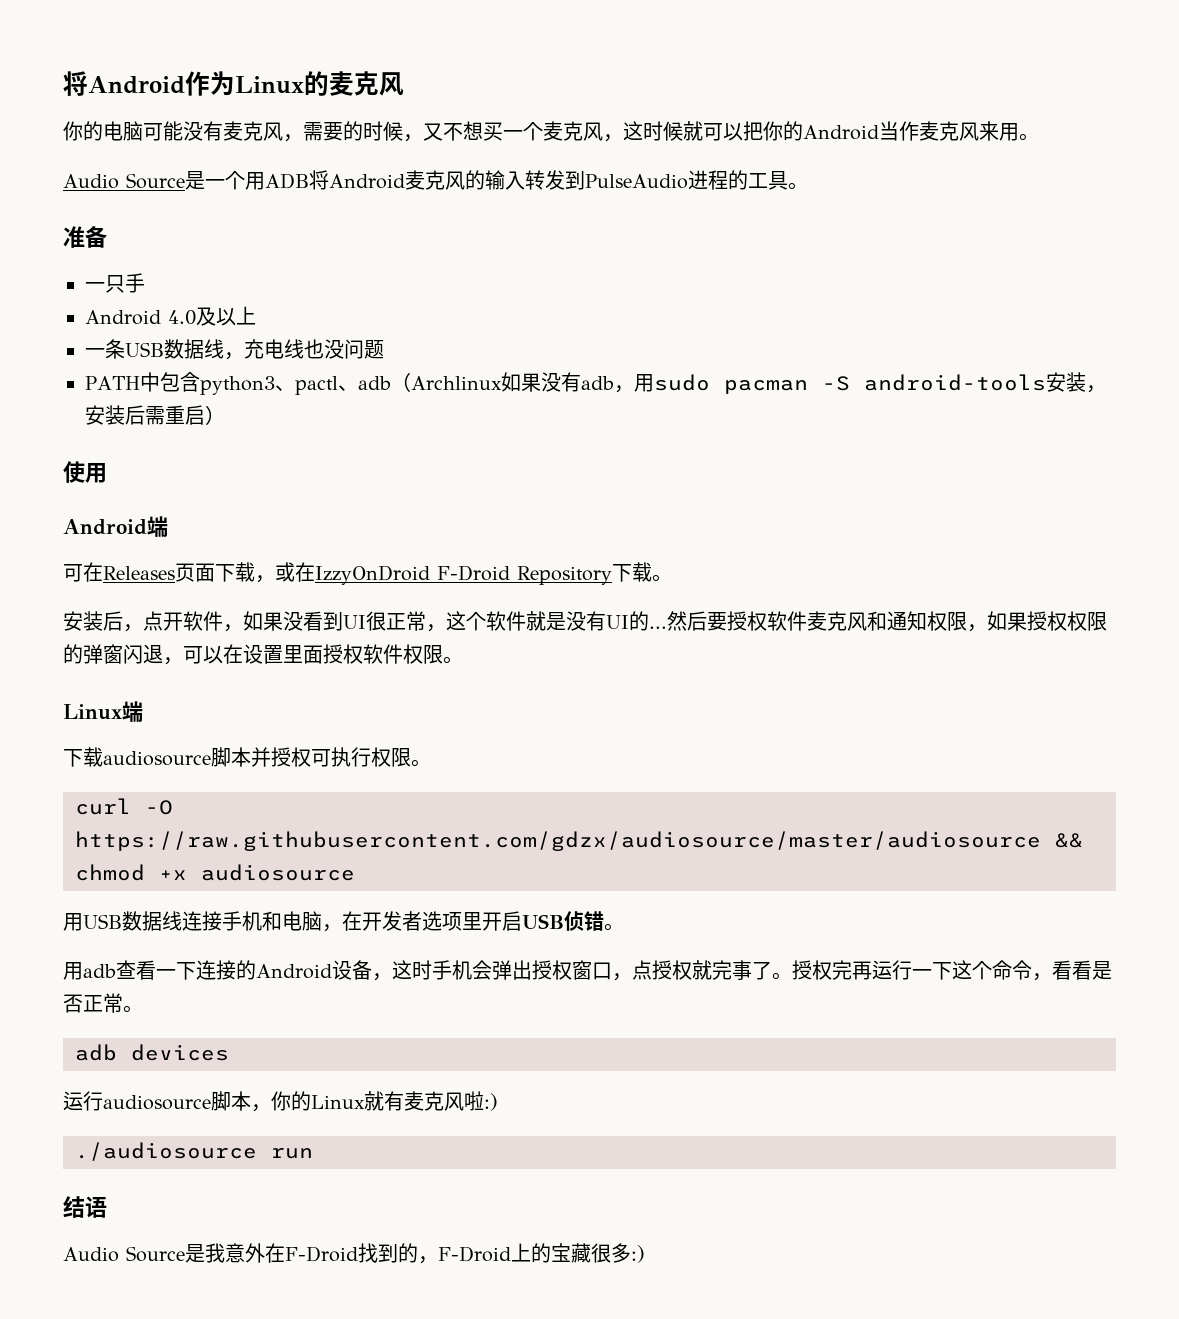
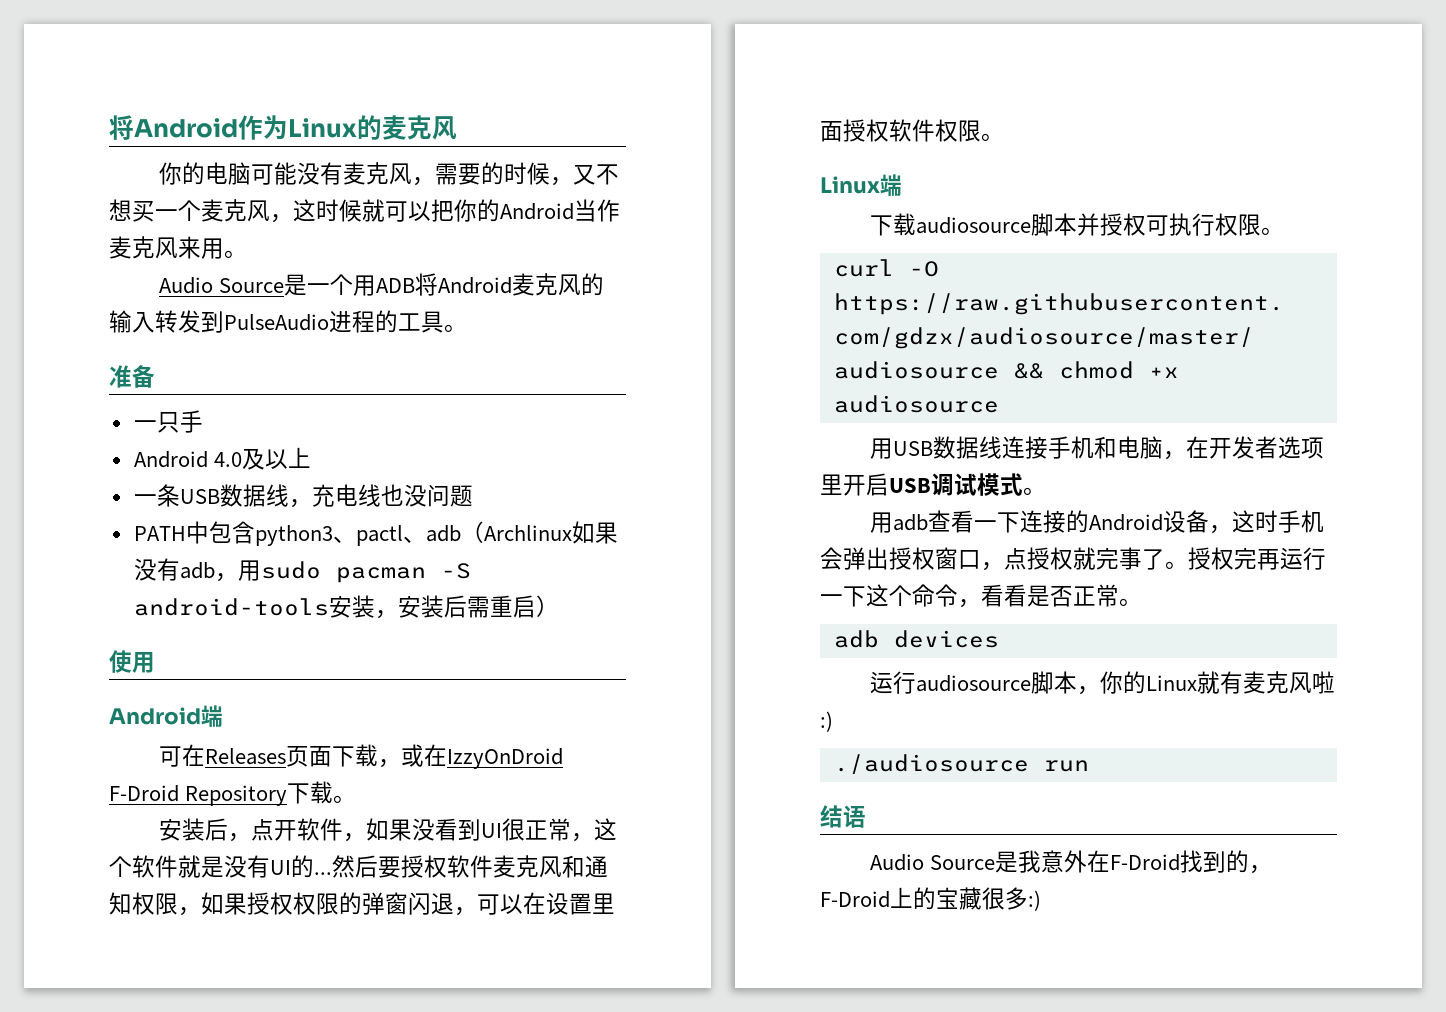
[564,911,604,931] 侦错 -> [931,473,1023,496] 调试模式

